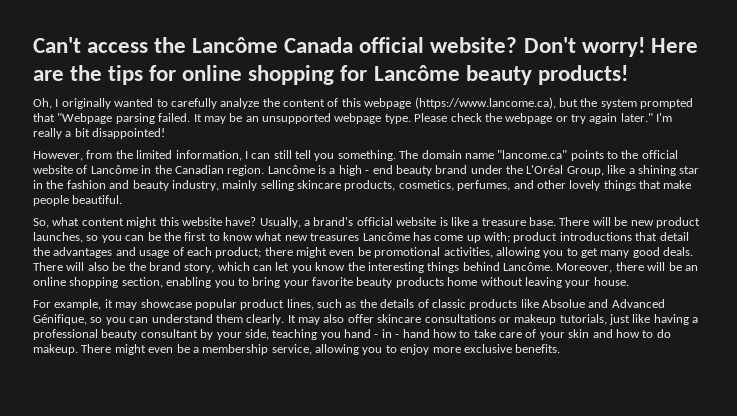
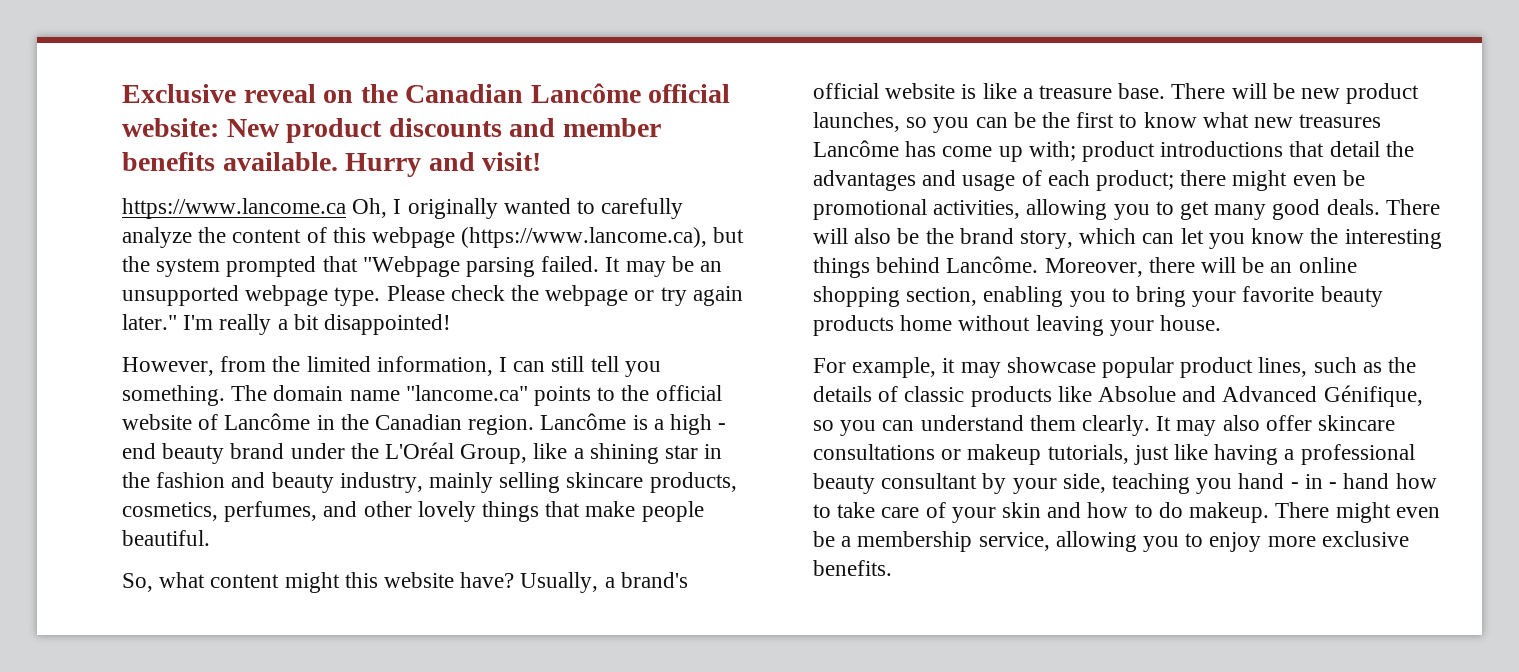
[33,37,698,57] [33,65,628,85] Can't access the Lancôme Canada official website? Don't worry! Here are the tips for online shopping for Lancôme beauty products! // -> [122,83,731,103] [122,118,661,143] [122,152,542,177] [122,198,346,219] Exclusive reveal on the Canadian Lancôme official website: New product discounts and member benefits available. Hurry and visit! // https://www.lancome.ca

